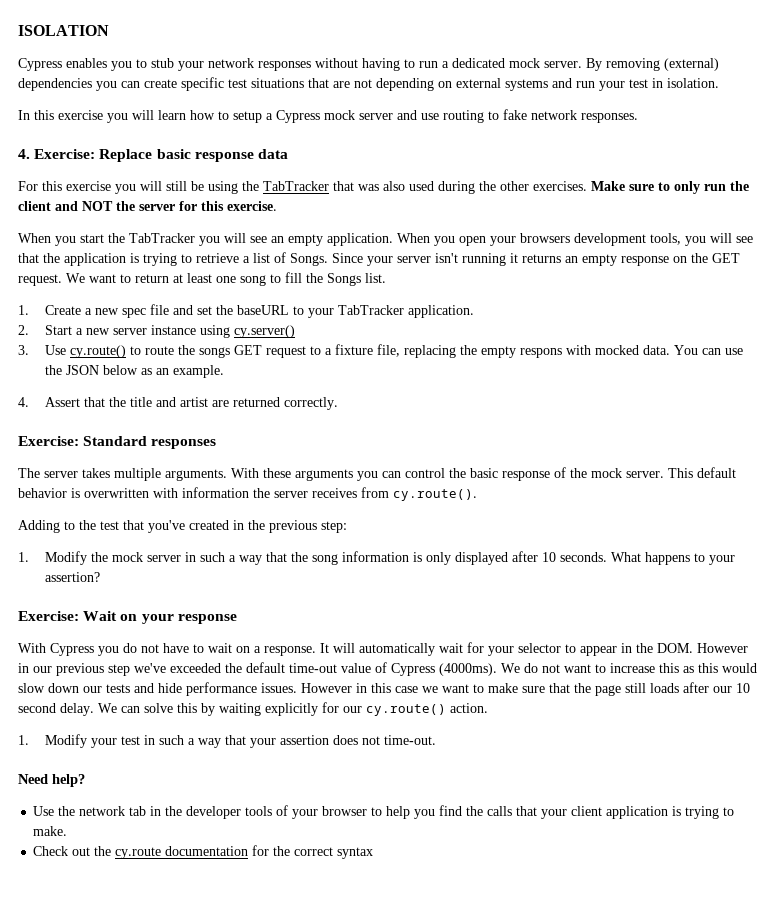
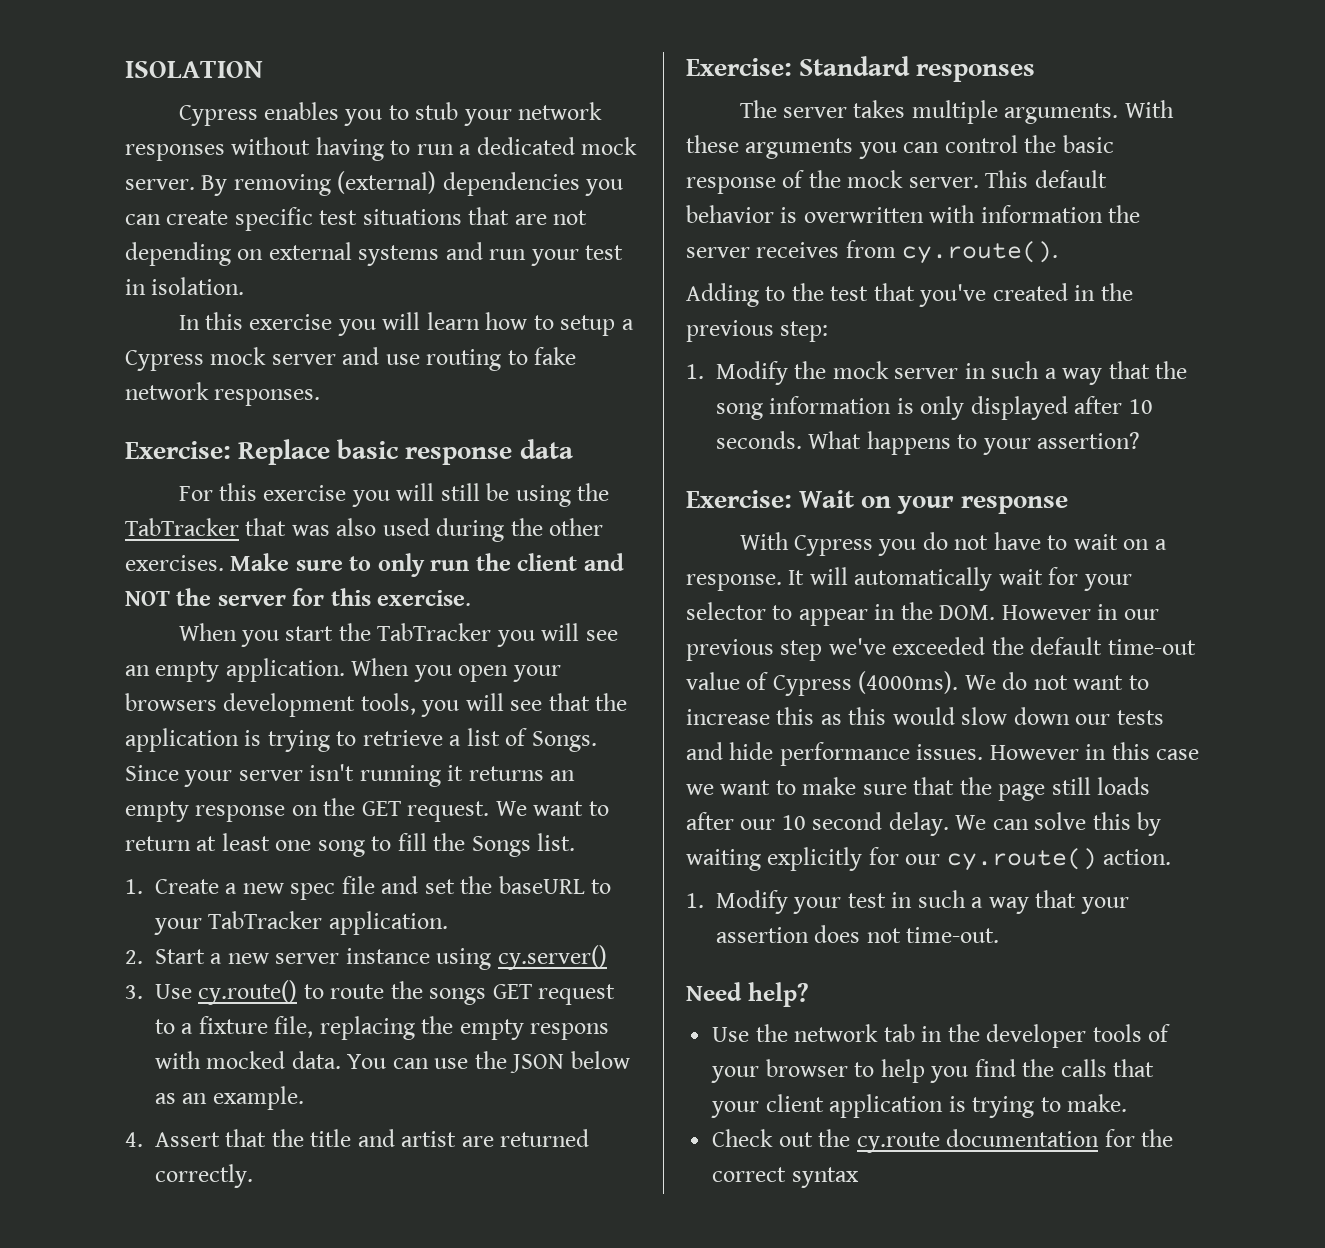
[18,149,30,159] 4. -> (321, 397) none

